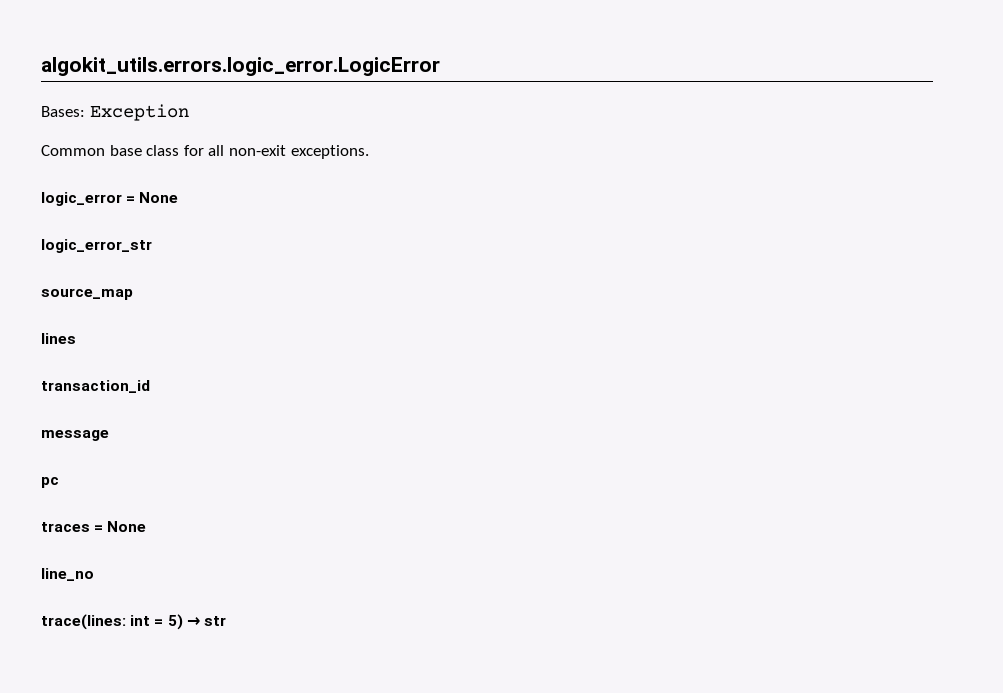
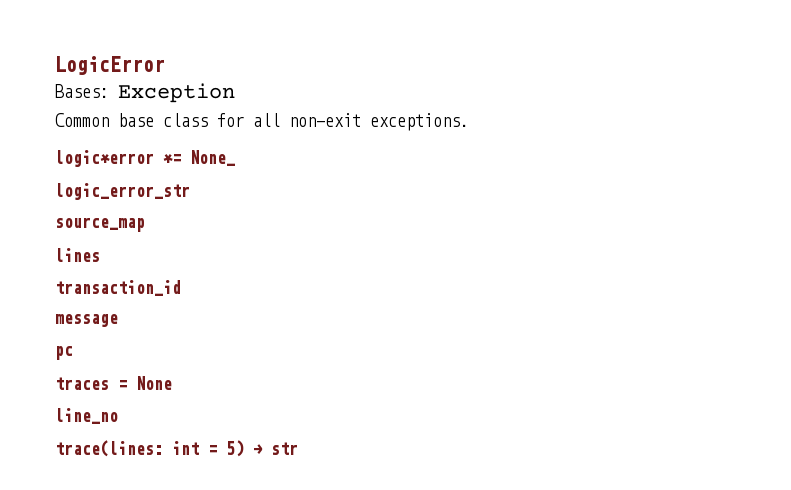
[41,57,440,76] algokit_utils.errors.logic_error.LogicError -> [55,56,165,75] LogicError
[41,192,179,206] logic_error = None -> [55,150,235,167] logic*error *= None_

